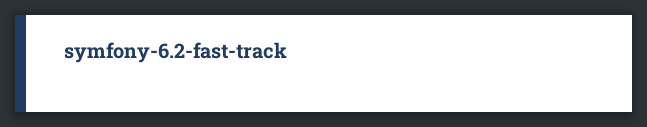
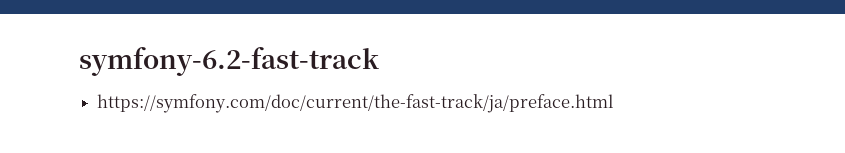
(287, 52) none -> [97,94,615,113] // https://symfony.com/doc/current/the-fast-track/ja/preface.html

